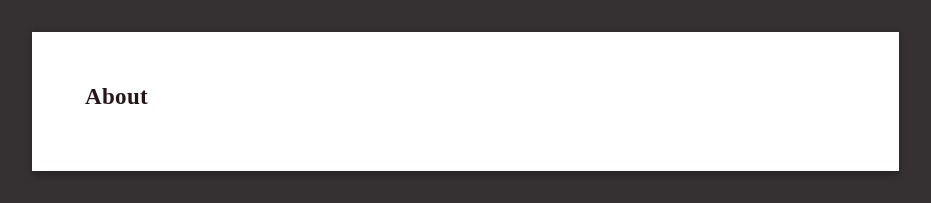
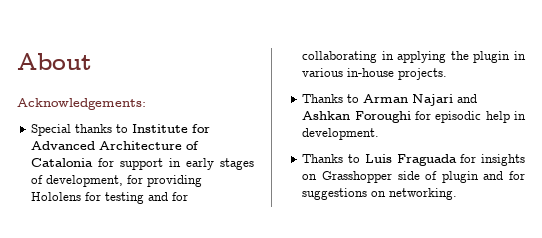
(148, 96) none -> [17,98,146,110] [31,124,211,136] [31,141,200,150] [31,158,254,170] [31,175,203,187] [31,192,189,204] [302,51,526,63] [302,68,448,80] [302,94,478,106] [302,111,526,123] [302,128,380,140] [302,154,525,166] [302,171,525,183] [302,188,458,200] // Acknowledgements: // Special thanks to Institute for Advanced Architecture of Catalonia for support in early stages of development, for providing Hololens for testing and for collaborating in applying the plugin in various in-house projects. // Thanks to Arman Najari and Ashkan Foroughi for episodic help in development. // Thanks to Luis Fraguada for insights on Grasshopper side of plugin and for suggestions on networking.

